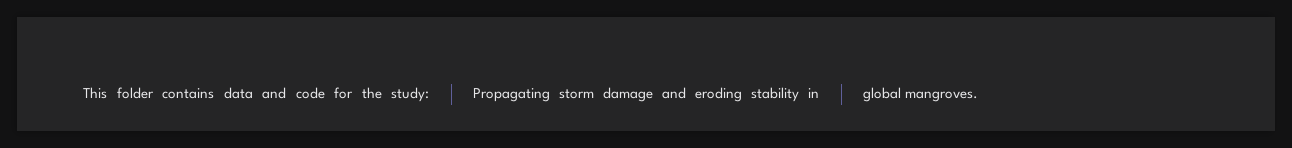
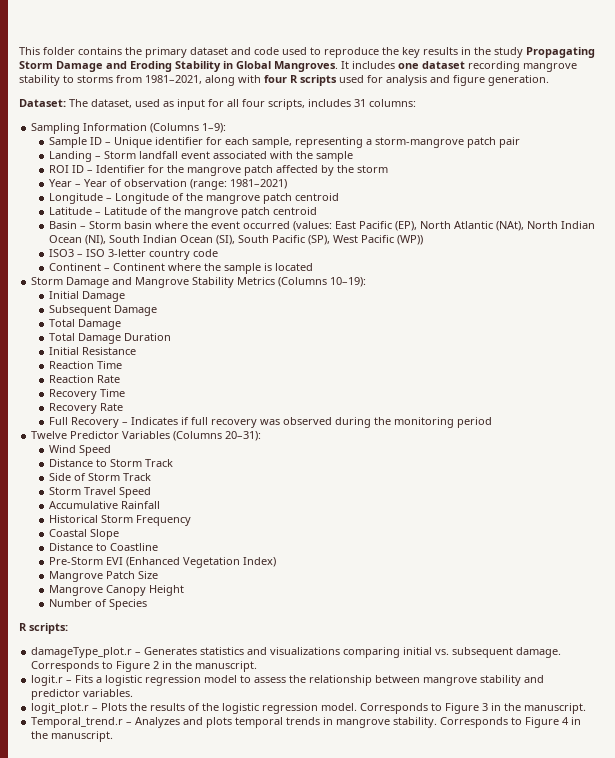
[223,87,979,102] data and code for the study: Propagating storm damage and eroding stability in global mangroves. -> [125,47,595,58] [19,61,577,72] [19,75,549,86] [19,99,416,110] [31,123,227,134] [48,137,520,148] [48,151,353,162] [48,165,388,176] [48,179,287,190] [48,193,339,204] [48,207,317,218] [48,221,595,231] [48,235,423,245] [48,249,218,260] [48,263,313,274] [31,277,367,288] [48,291,125,302] [48,305,157,316] [48,319,121,330] [48,333,171,344] [48,347,136,355] [48,361,122,369] [48,375,120,383] [48,389,125,400] [48,403,123,414] [48,417,492,428] [31,431,262,441] [48,445,111,456] [48,459,173,467] [48,473,151,481] [48,487,151,498] [48,501,160,509] [48,515,191,526] [48,529,119,540] [48,543,158,551] [48,557,276,568] [48,571,158,582] [48,585,184,596] [48,599,147,610] [19,623,68,634] [31,647,562,658] [31,661,258,672] [31,675,545,686] [31,689,134,700] [31,703,587,714] [31,717,582,728] [31,731,114,742] the primary dataset and code used to reproduce the key results in the study Propagating Storm Damage and Eroding Stability in Global Mangroves. It includes one dataset recording mangrove stability to storms from 1981–2021, along with four R scripts used for analysis and figure generation. // Dataset: The dataset, used as input for all four scripts, includes 31 columns: // Sampling Information (Columns 1–9): // Sample ID – Unique identifier for each sample, representing a storm-mangrove patch pair // Landing – Storm landfall event associated with the sample // ROI ID – Identifier for the mangrove patch affected by the storm // Year – Year of observation (range: 1981–2021) // Longitude – Longitude of the mangrove patch centroid // Latitude – Latitude of the mangrove patch centroid // Basin – Storm basin where the event occurred (values: East Pacific (EP), North Atlantic (NAt), North Indian Ocean (NI), South Indian Ocean (SI), South Pacific (SP), West Pacific (WP)) // ISO3 – ISO 3-letter country code // Continent – Continent where the sample is located // Storm Damage and Mangrove Stability Metrics (Columns 10–19): // Initial Damage // Subsequent Damage // Total Damage // Total Damage Duration // Initial Resistance // Reaction Time // Reaction Rate // Recovery Time // Recovery Rate // Full Recovery – Indicates if full recovery was observed during the monitoring period // Twelve Predictor Variables (Columns 20–31): // Wind Speed // Distance to Storm Track // Side of Storm Track // Storm Travel Speed // Accumulative Rainfall // Historical Storm Frequency // Coastal Slope // Distance to Coastline // Pre-Storm EVI (Enhanced Vegetation Index) // Mangrove Patch Size // Mangrove Canopy Height // Number of Species // R scripts: // damageType_plot.r – Generates statistics and visualizations comparing initial vs. subsequent damage. Corresponds to Figure 2 in the manuscript. // logit.r – Fits a logistic regression model to assess the relationship between mangrove stability and predictor variables. // logit_plot.r – Plots the results of the logistic regression model. Corresponds to Figure 3 in the manuscript. // Temporal_trend.r – Analyzes and plots temporal trends in mangrove stability. Corresponds to Figure 4 in the manuscript.

